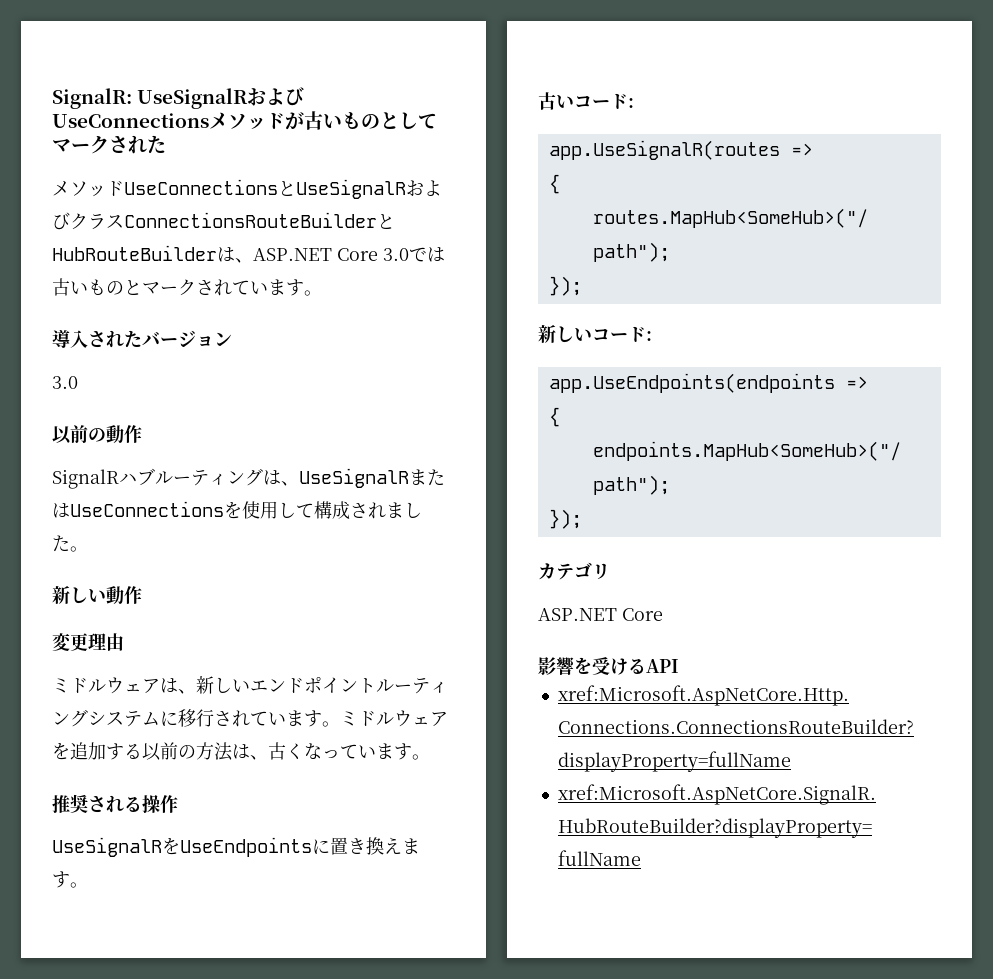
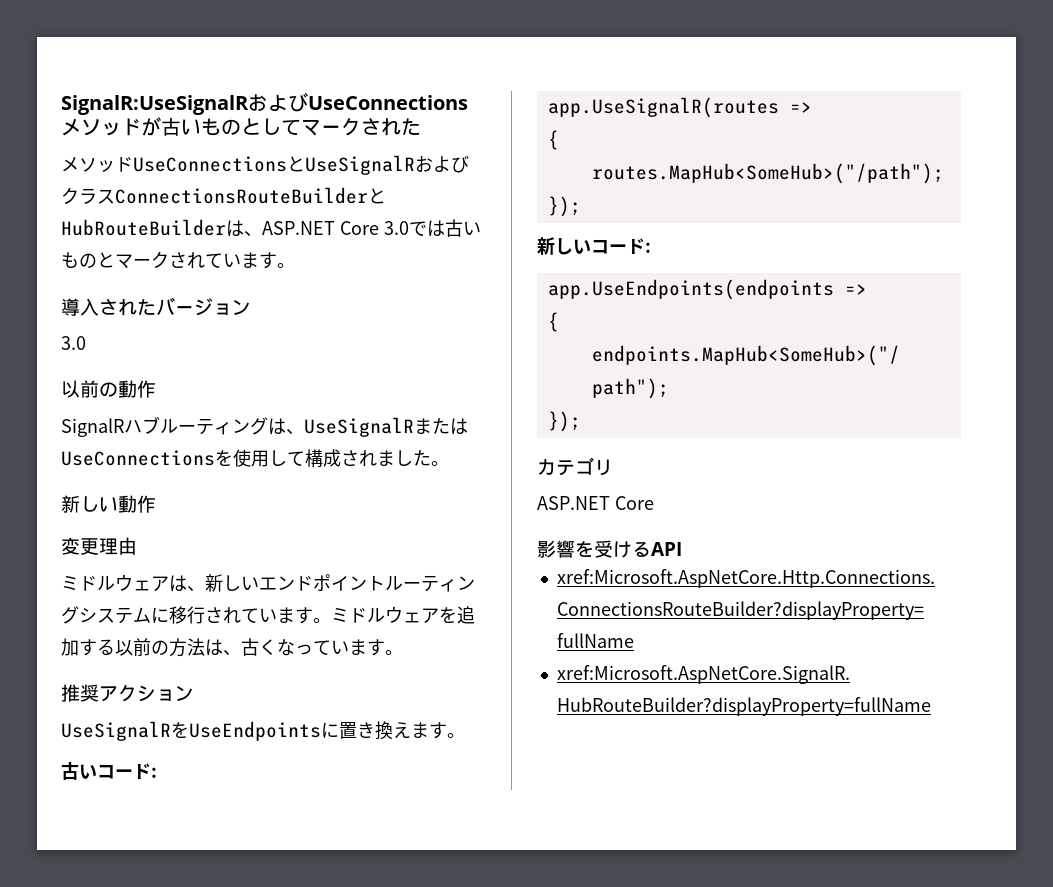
[52,88,249,109] SignalR: UseSignalR -> [61,95,249,115] SignalR:UseSignalR
[88,795,178,813] される操作 -> [99,684,194,702] アクション

